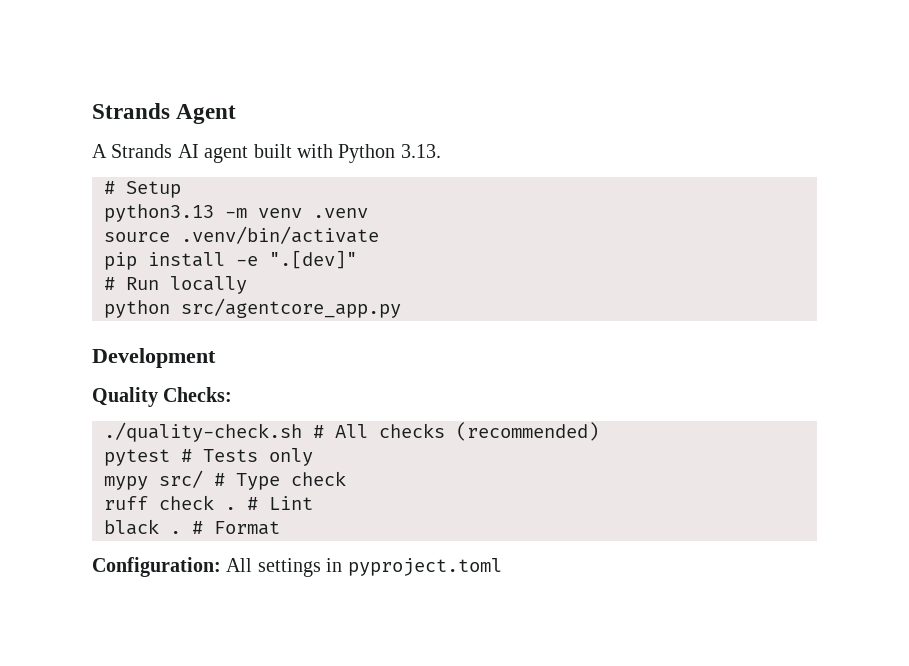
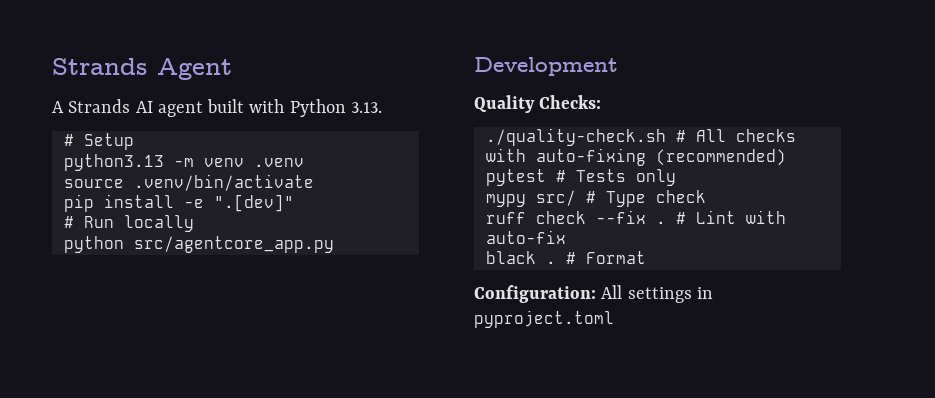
(445, 430) none -> [485,148,646,166] with auto-fixing
(214, 502) none -> [595,210,646,224] --fix
(313, 503) none -> [745,210,786,224] [485,230,566,244] with auto-fix

